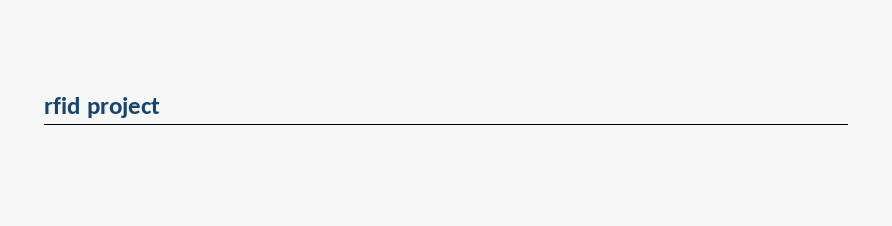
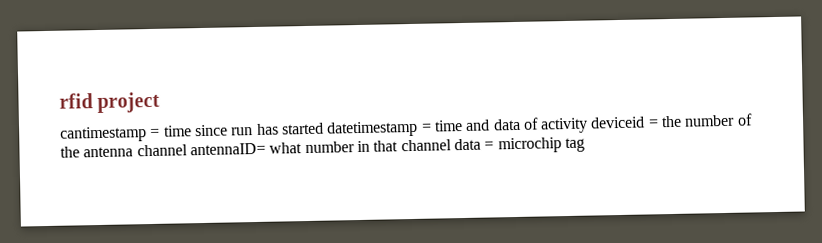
(160, 107) none -> [60,113,753,143] [60,137,585,158] // cantimestamp = time since run has started datetimestamp = time and data of activity deviceid = the number of the antenna channel antennaID= what number in that channel data = microchip tag

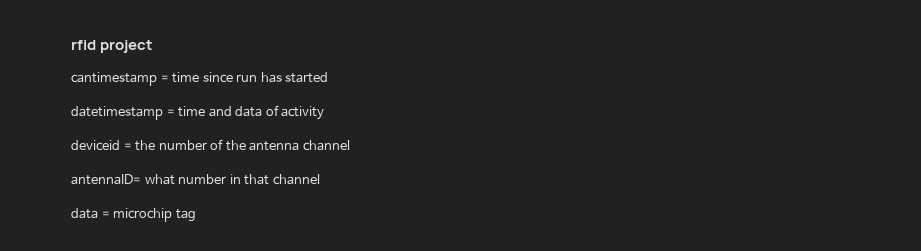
(324, 128) none -> (329, 77) //
(589, 125) none -> (325, 113) //
(188, 150) none -> (350, 145) //
(452, 145) none -> (320, 179) //

